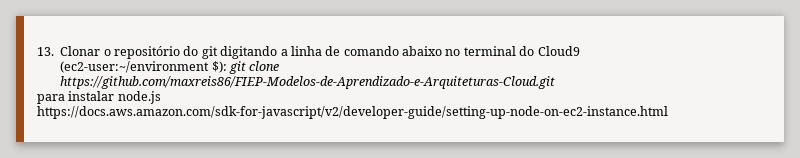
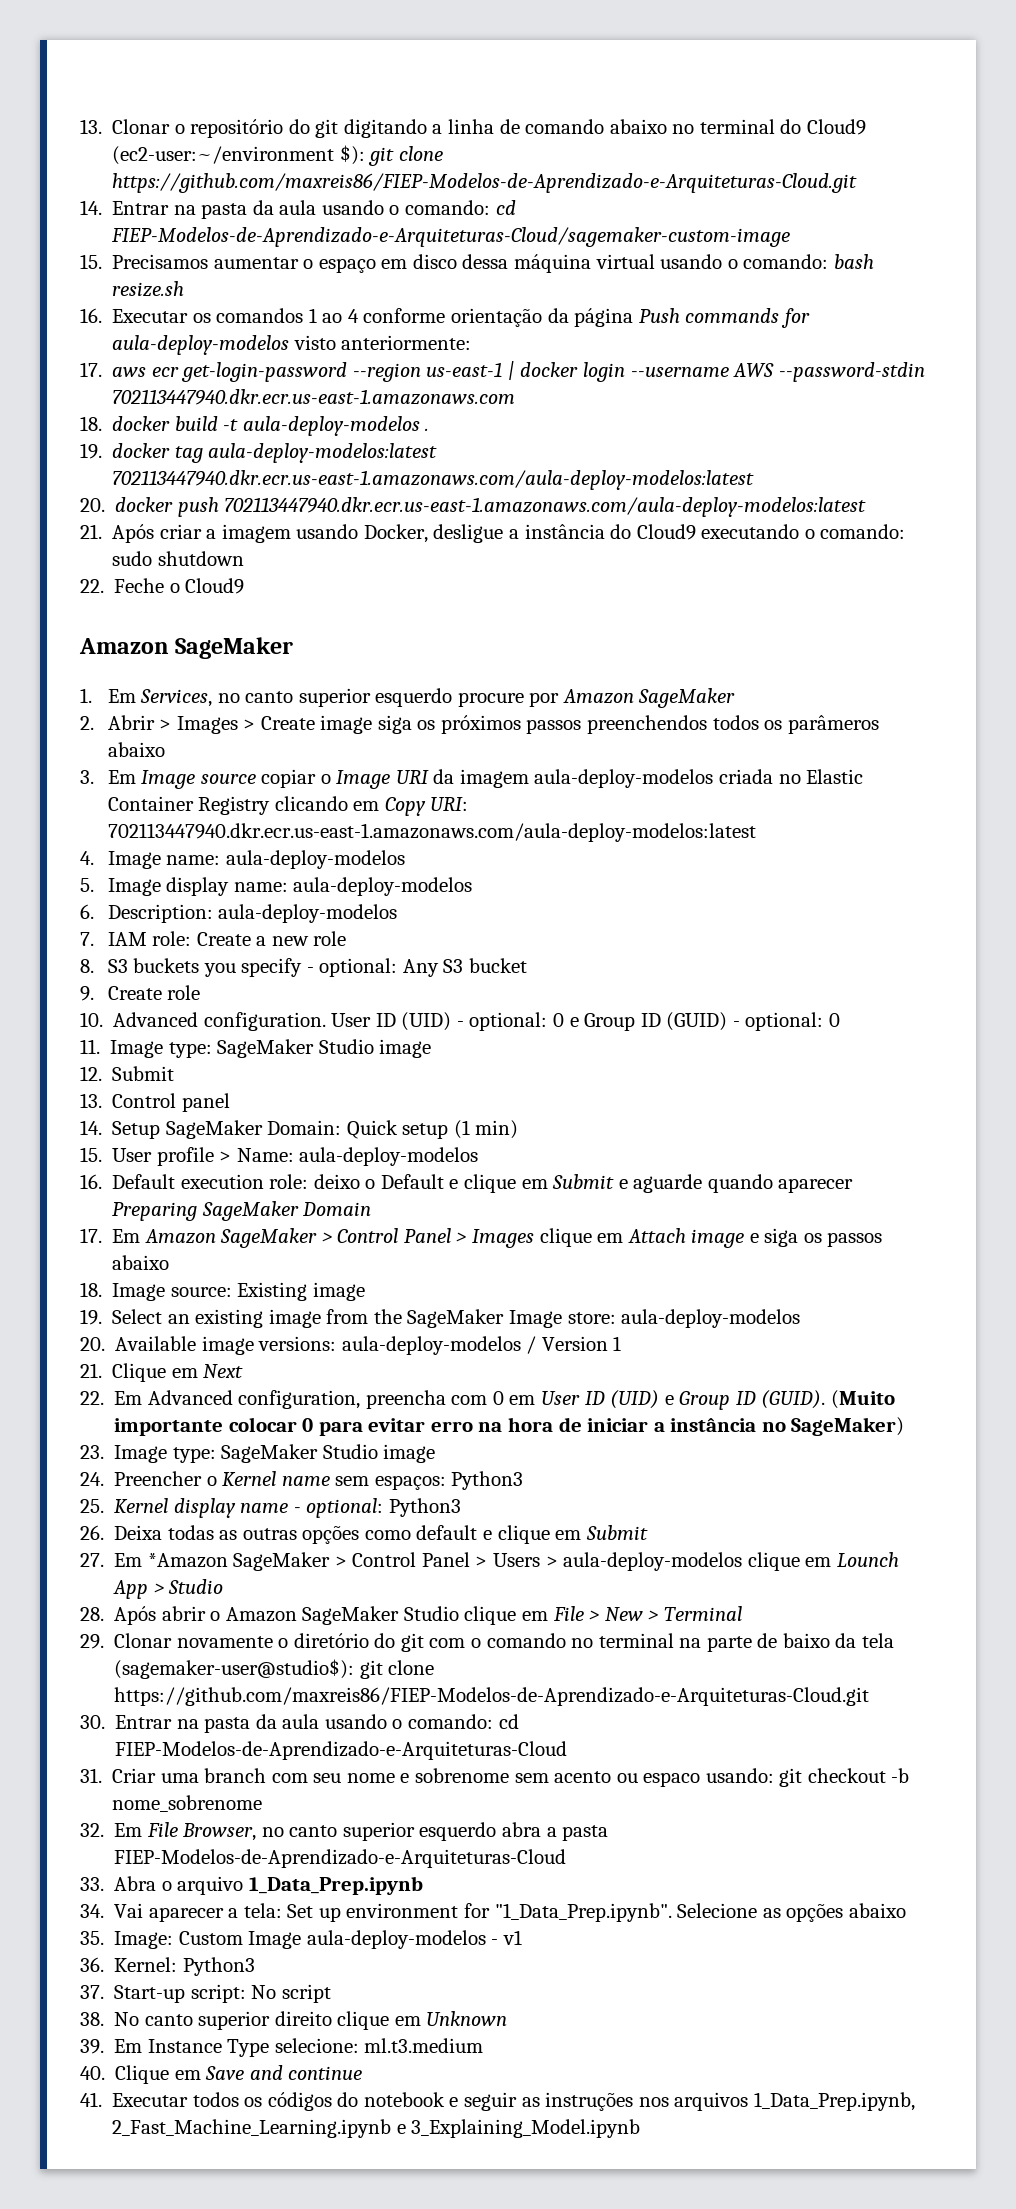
[37,91,161,104] [37,106,668,119] para instalar node.js https://docs.aws.amazon.com/sdk-for-javascript/v2/developer-guide/setting-up-node-on-ec2-instance.html -> [80,200,516,219] [111,227,791,247] [80,254,874,273] [112,281,185,297] [80,308,810,328] [112,335,472,355] [80,361,925,382] [112,389,516,405] [80,416,430,436] [80,443,438,463] [112,470,755,490] [80,497,867,517] [80,524,906,543] [112,551,244,566] [80,578,245,594] [79,637,294,659] [80,688,736,708] [80,715,879,734] [107,742,165,757] [80,769,864,789] [107,796,469,816] [107,823,756,842] [80,850,405,869] [80,877,473,896] [80,904,398,923] [80,931,347,946] [80,958,527,977] [80,985,201,1001] [80,1012,840,1031] [80,1039,432,1058] [80,1066,175,1081] [80,1093,230,1112] [80,1120,519,1139] [80,1147,479,1166] [80,1174,854,1193] [112,1201,372,1221] [80,1228,883,1248] [112,1255,170,1270] [80,1282,365,1301] [80,1309,801,1328] [80,1336,622,1355] [80,1363,244,1382] [80,1390,895,1410] [114,1417,905,1436] [80,1444,436,1463] [80,1471,524,1490] [80,1498,461,1518] [80,1525,648,1544] [80,1552,899,1571] [113,1579,224,1599] [80,1606,742,1625] [80,1633,894,1652] [114,1659,435,1679] [114,1687,870,1706] [80,1714,519,1733] [115,1741,568,1760] [80,1768,910,1787] [112,1795,263,1812] [80,1822,609,1841] [114,1849,567,1868] [80,1876,423,1895] [80,1903,906,1922] [80,1930,522,1949] [80,1957,255,1976] [80,1984,331,2003] [80,2011,508,2030] [80,2038,484,2057] [80,2065,363,2084] [80,2092,915,2111] [112,2119,641,2138] 14. Entrar na pasta da aula usando o comando: cd FIEP-Modelos-de-Aprendizado-e-Arquiteturas-Cloud/sagemaker-custom-image // 15. Precisamos aumentar o espaço em disco dessa máquina virtual usando o comando: bash resize.sh // 16. Executar os comandos 1 ao 4 conforme orientação da página Push commands for aula-deploy-modelos visto anteriormente: // 17. aws ecr get-login-password --region us-east-1 | docker login --username AWS --password-stdin 702113447940.dkr.ecr.us-east-1.amazonaws.com // 18. docker build -t aula-deploy-modelos . // 19. docker tag aula-deploy-modelos:latest 702113447940.dkr.ecr.us-east-1.amazonaws.com/aula-deploy-modelos:latest // 20. docker push 702113447940.dkr.ecr.us-east-1.amazonaws.com/aula-deploy-modelos:latest // 21. Após criar a imagem usando Docker, desligue a instância do Cloud9 executando o comando: sudo shutdown // 22. Feche o Cloud9 // Amazon SageMaker // 1. Em Services, no canto superior esquerdo procure por Amazon SageMaker // 2. Abrir > Images > Create image siga os próximos passos preenchendos todos os parâmeros abaixo // 3. Em Image source copiar o Image URI da imagem aula-deploy-modelos criada no Elastic Container Registry clicando em Copy URI: 702113447940.dkr.ecr.us-east-1.amazonaws.com/aula-deploy-modelos:latest // 4. Image name: aula-deploy-modelos // 5. Image display name: aula-deploy-modelos // 6. Description: aula-deploy-modelos // 7. IAM role: Create a new role // 8. S3 buckets you specify - optional: Any S3 bucket // 9. Create role // 10. Advanced configuration. User ID (UID) - optional: 0 e Group ID (GUID) - optional: 0 // 11. Image type: SageMaker Studio image // 12. Submit // 13. Control panel // 14. Setup SageMaker Domain: Quick setup (1 min) // 15. User profile > Name: aula-deploy-modelos // 16. Default execution role: deixo o Default e clique em Submit e aguarde quando aparecer Preparing SageMaker Domain // 17. Em Amazon SageMaker > Control Panel > Images clique em Attach image e siga os passos abaixo // 18. Image source: Existing image // 19. Select an existing image from the SageMaker Image store: aula-deploy-modelos // 20. Available image versions: aula-deploy-modelos / Version 1 // 21. Clique em Next // 22. Em Advanced configuration, preencha com 0 em User ID (UID) e Group ID (GUID). (Muito importante colocar 0 para evitar erro na hora de iniciar a instância no SageMaker) // 23. Image type: SageMaker Studio image // 24. Preencher o Kernel name sem espaços: Python3 // 25. Kernel display name - optional: Python3 // 26. Deixa todas as outras opções como default e clique em Submit // 27. Em *Amazon SageMaker > Control Panel > Users > aula-deploy-modelos clique em Lounch App > Studio // 28. Após abrir o Amazon SageMaker Studio clique em File > New > Terminal // 29. Clonar novamente o diretório do git com o comando no terminal na parte de baixo da tela (sagemaker-user@studio$): git clone https://github.com/maxreis86/FIEP-Modelos-de-Aprendizado-e-Arquiteturas-Cloud.git // 30. Entrar na pasta da aula usando o comando: cd FIEP-Modelos-de-Aprendizado-e-Arquiteturas-Cloud // 31. Criar uma branch com seu nome e sobrenome sem acento ou espaco usando: git checkout -b nome_sobrenome // 32. Em File Browser, no canto superior esquerdo abra a pasta FIEP-Modelos-de-Aprendizado-e-Arquiteturas-Cloud // 33. Abra o arquivo 1_Data_Prep.ipynb // 34. Vai aparecer a tela: Set up environment for "1_Data_Prep.ipynb". Selecione as opções abaixo // 35. Image: Custom Image aula-deploy-modelos - v1 // 36. Kernel: Python3 // 37. Start-up script: No script // 38. No canto superior direito clique em Unknown // 39. Em Instance Type selecione: ml.t3.medium // 40. Clique em Save and continue // 41. Executar todos os códigos do notebook e seguir as instruções nos arquivos 1_Data_Prep.ipynb, 2_Fast_Machine_Learning.ipynb e 3_Explaining_Model.ipynb

